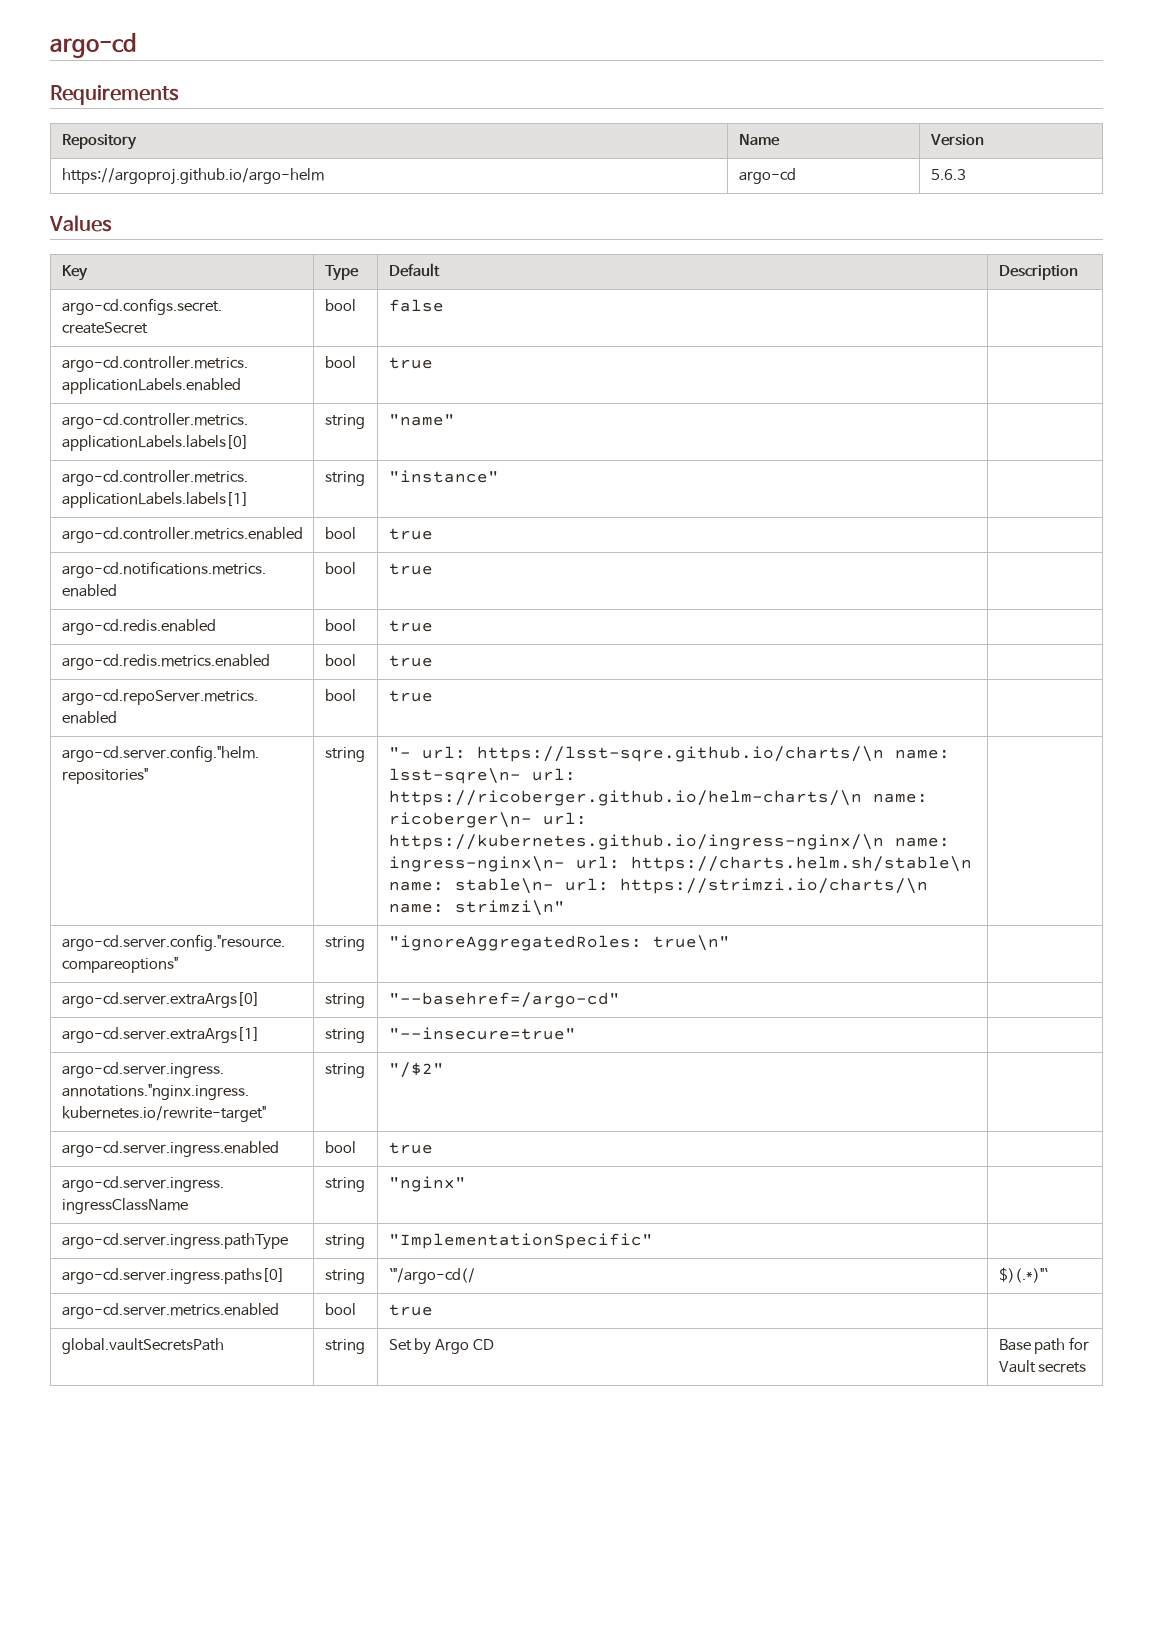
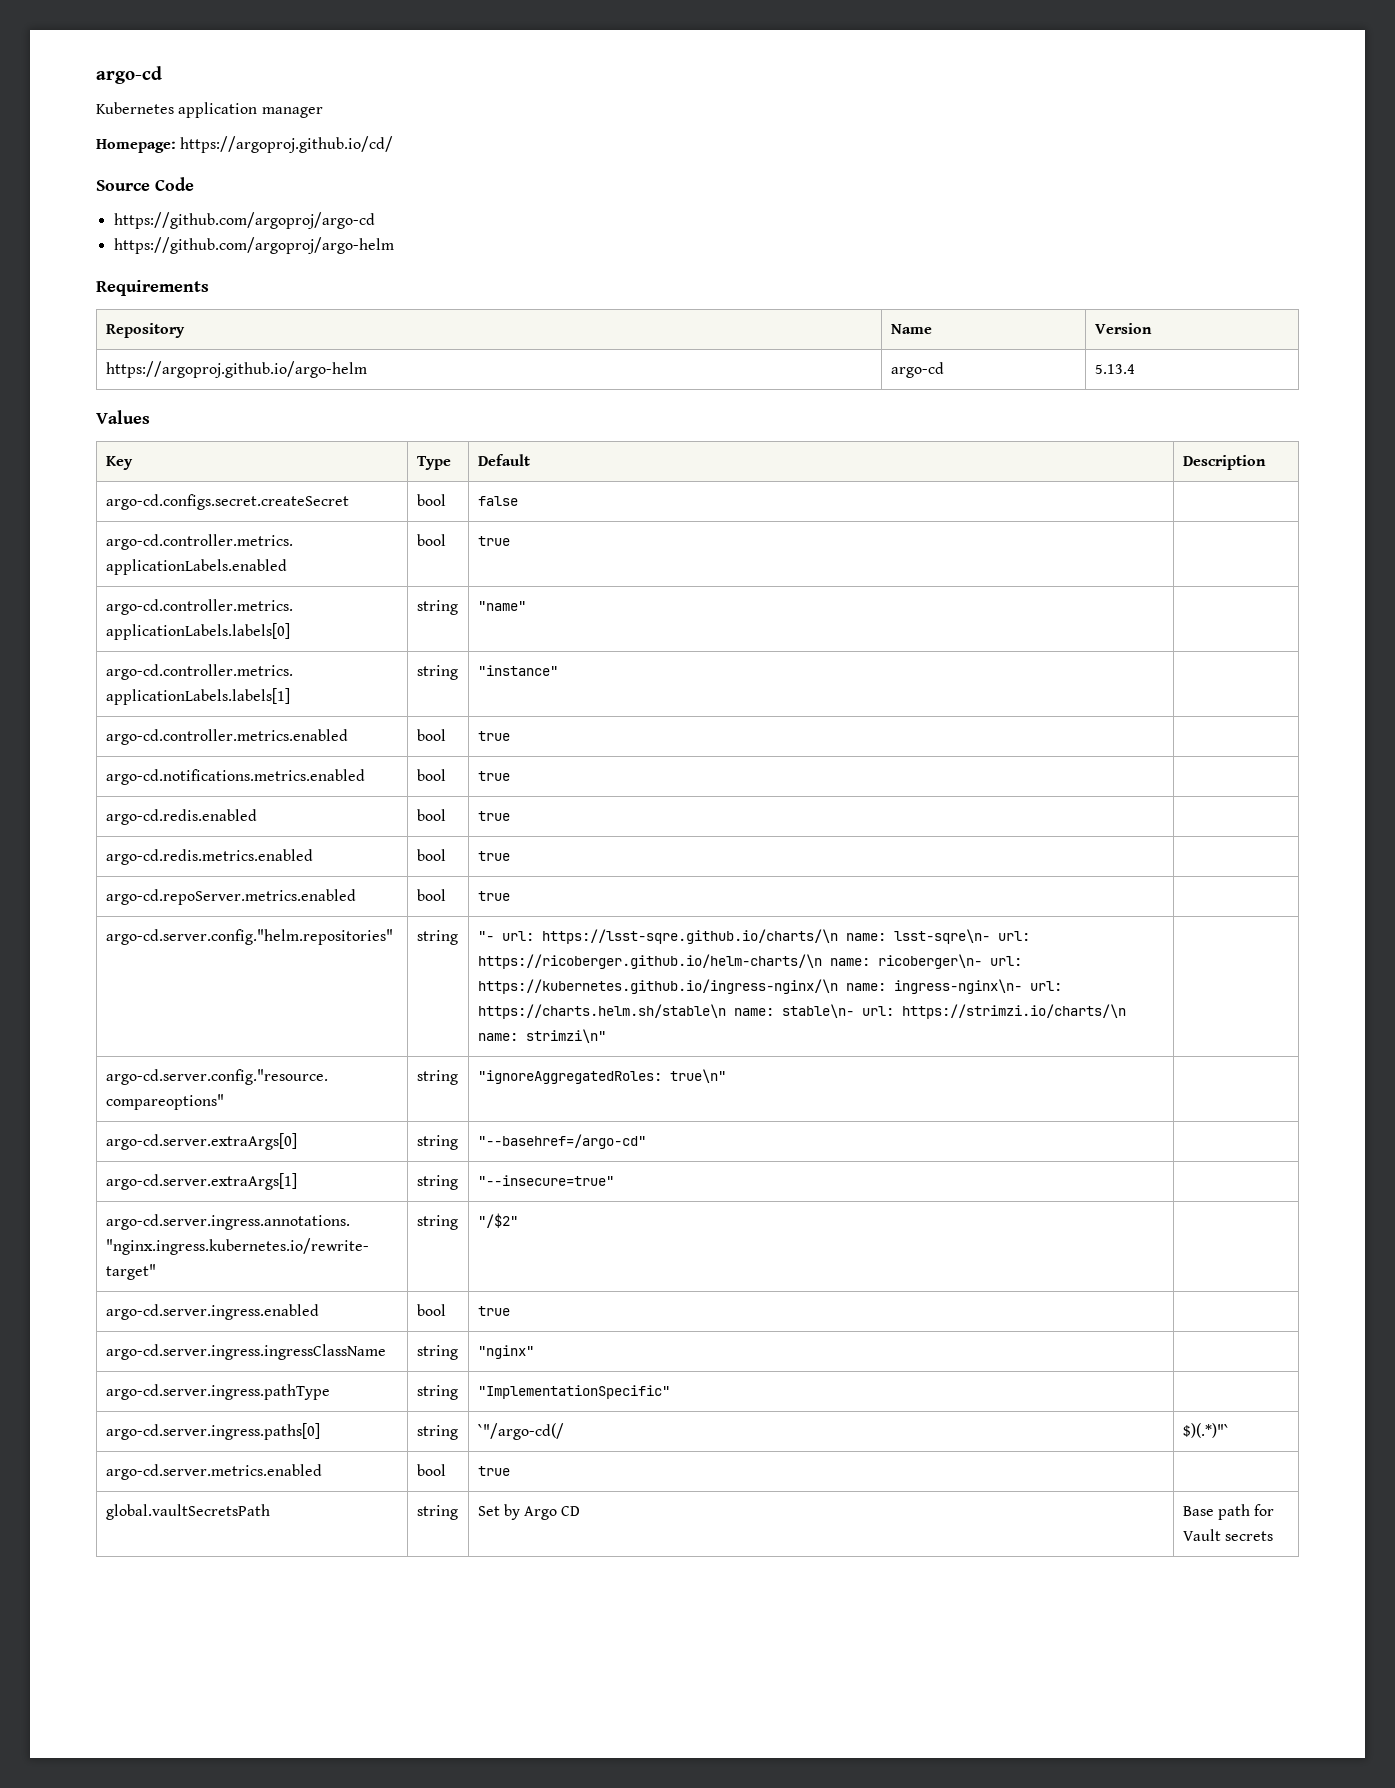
[50,33,137,58] argo-cd -> [96,66,162,84] [96,102,323,118] [96,136,394,153] [96,177,194,191] [113,212,375,229] [113,237,394,254] argo-cd // Kubernetes application manager // Homepage: https://argoproj.github.io/cd/ // Source Code // https://github.com/argoproj/argo-cd // https://github.com/argoproj/argo-helm
[930,169,966,180] 5.6.3 -> [1094,364,1135,374] 5.13.4

